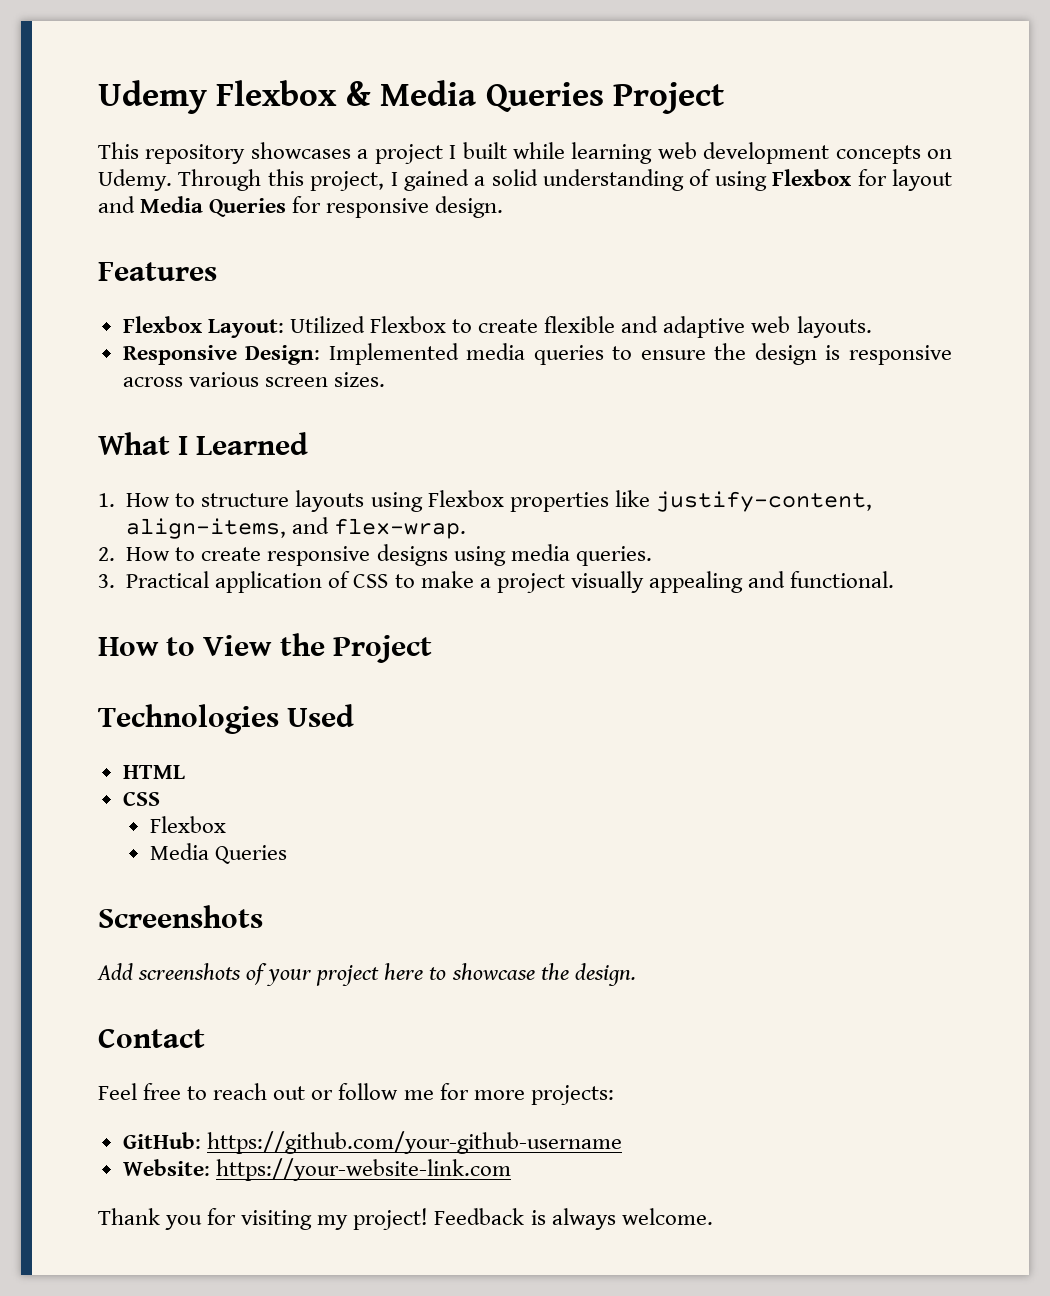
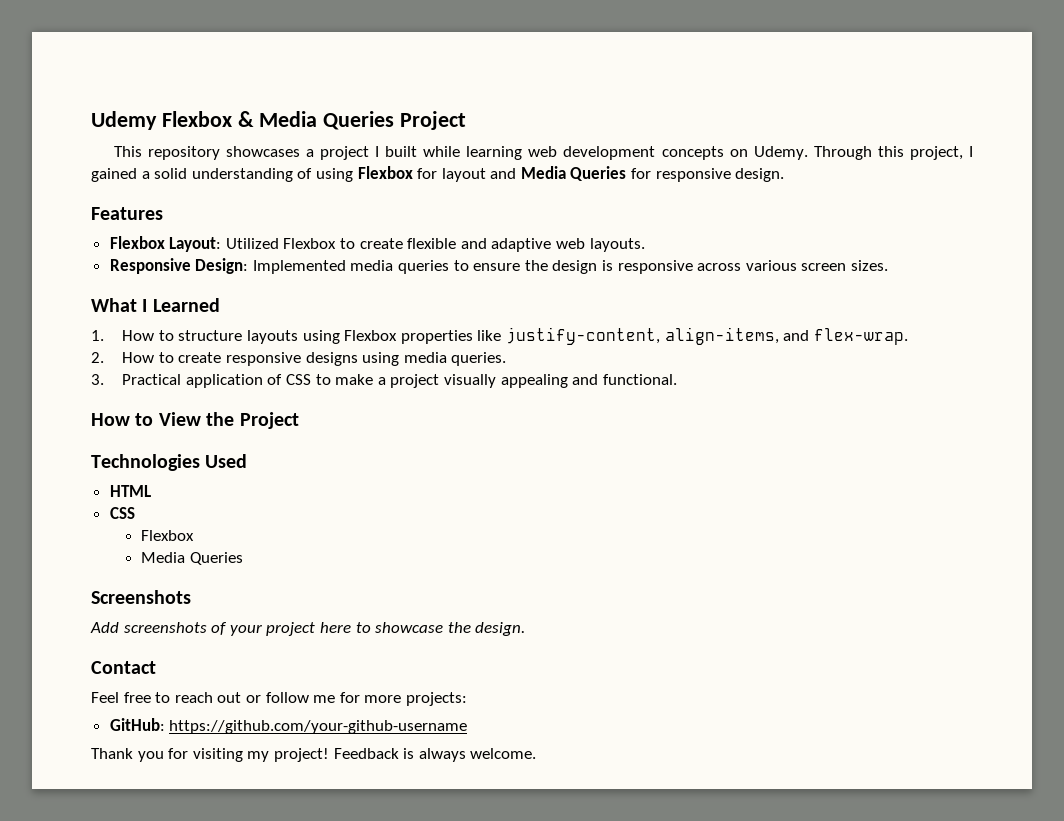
[122,1158,511,1181] // Website: https://your-website-link.com -> (468, 727) none

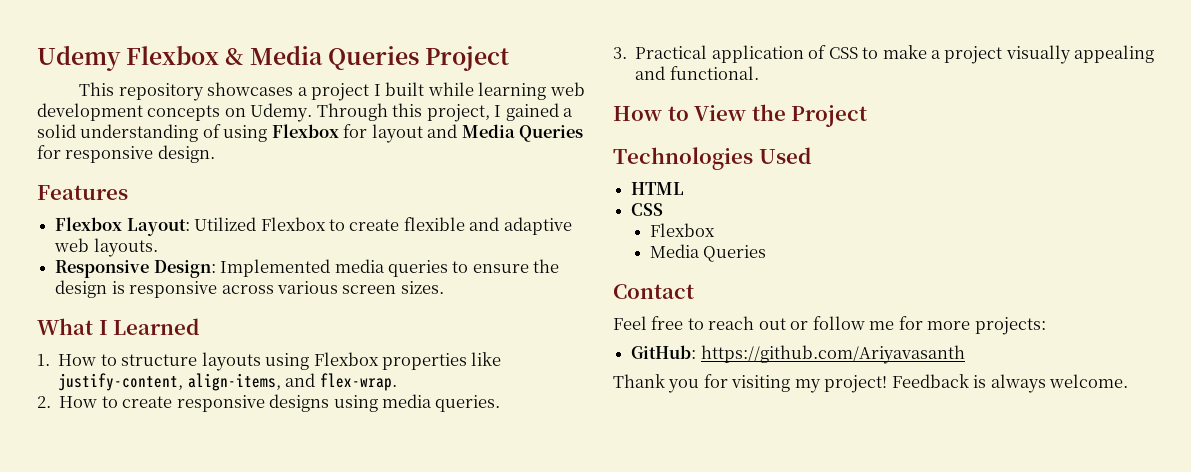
[91,590,191,604] [90,622,526,636] // Screenshots // Add screenshots of your project here to showcase the design. -> (767, 253) none
[169,720,468,734] https://github.com/your-github-username -> [700,345,965,364] https://github.com/Ariyavasanth

